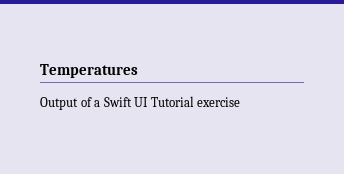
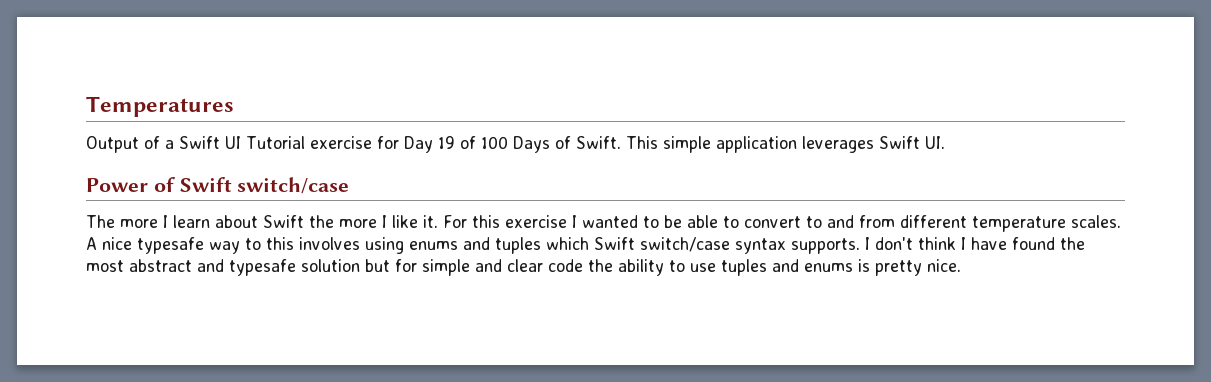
(241, 102) none -> [376,136,945,153] [86,177,350,194] [86,215,1121,232] [86,237,1085,254] [86,259,961,276] for Day 19 of 100 Days of Swift. This simple application leverages Swift UI. // Power of Swift switch/case // The more I learn about Swift the more I like it. For this exercise I wanted to be able to convert to and from different temperature scales. A nice typesafe way to this involves using enums and tuples which Swift switch/case syntax supports. I don't think I have found the most abstract and typesafe solution but for simple and clear code the ability to use tuples and enums is pretty nice.

